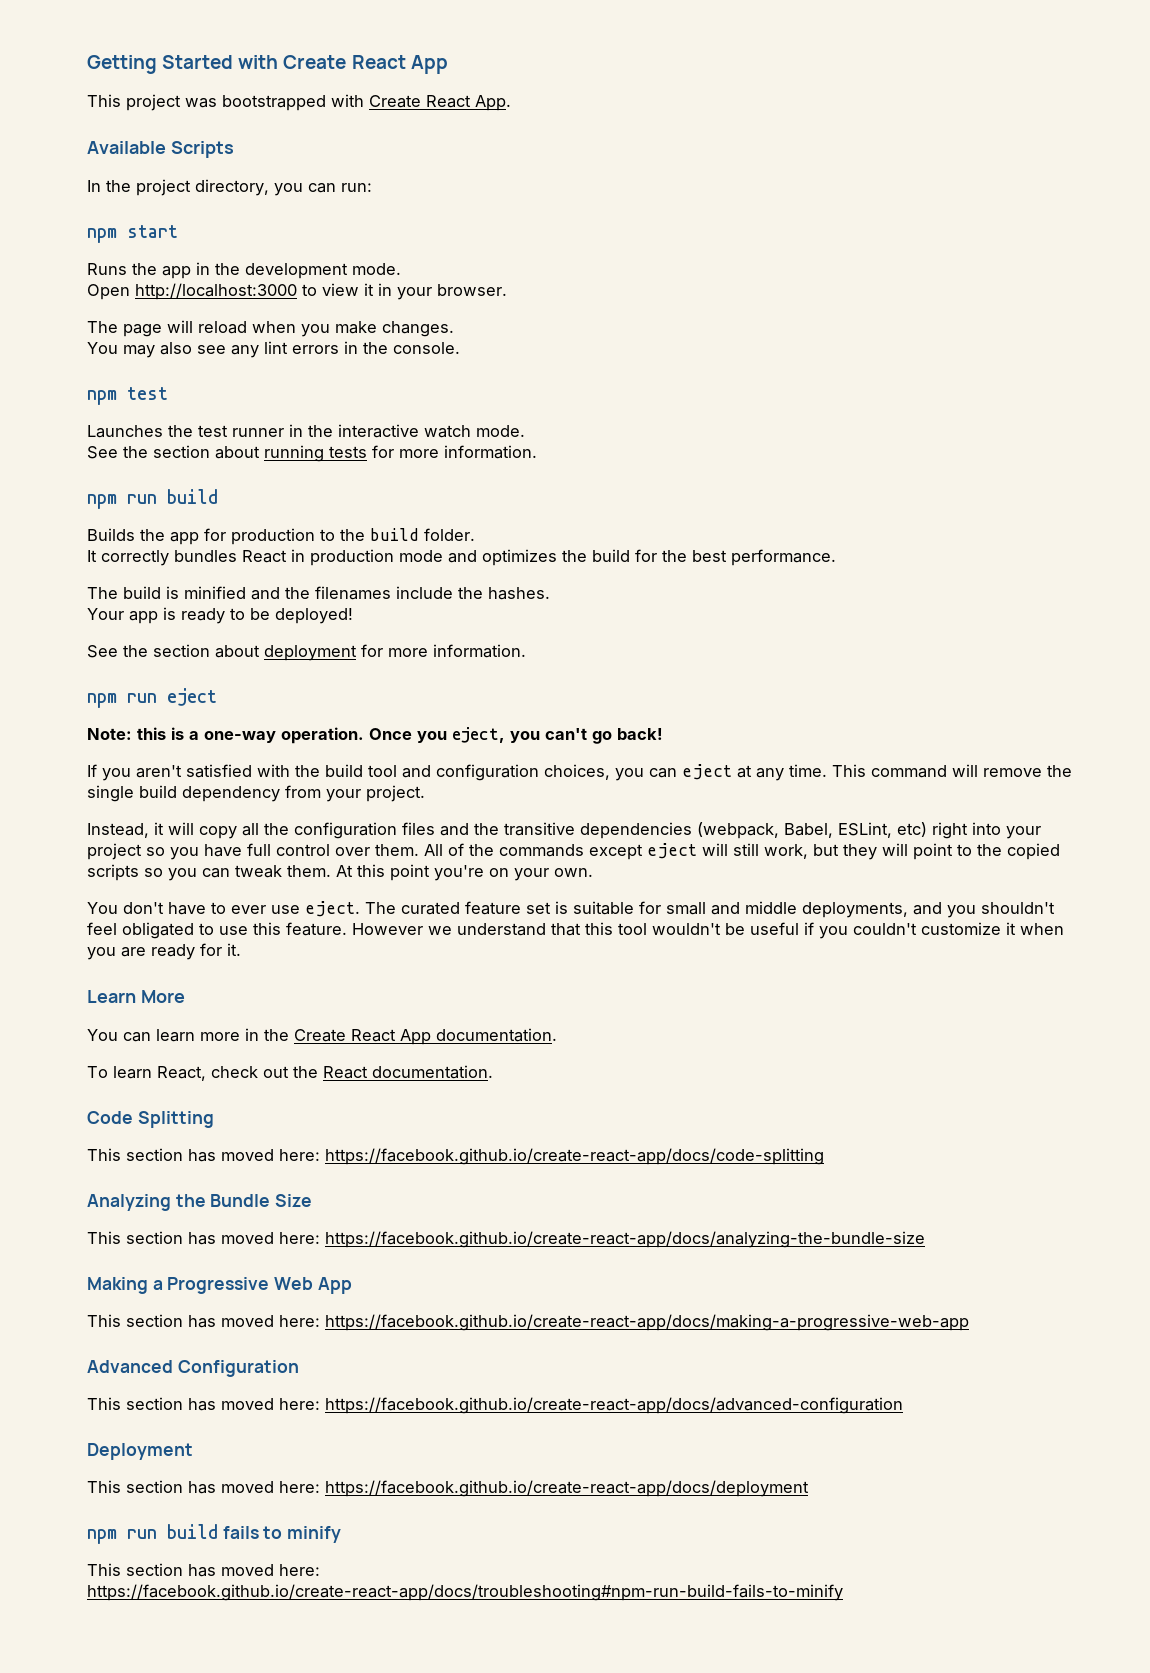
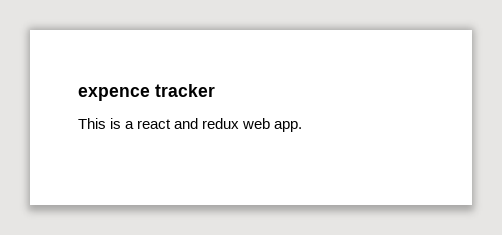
[87,55,448,74] [87,94,511,111] [87,141,234,158] [87,179,372,196] [87,225,178,243] [87,262,401,279] [87,283,507,300] [87,320,454,337] [87,341,460,358] [87,387,168,405] [87,424,525,438] [87,445,537,462] [87,489,218,509] [87,528,475,545] [87,549,836,566] [87,586,550,600] [87,607,353,624] [87,644,526,661] [87,688,217,708] [87,727,663,744] [87,764,1072,781] [87,785,425,802] [87,822,1041,839] [87,843,1060,860] [87,864,593,881] [87,901,1055,918] [87,922,1064,939] [87,943,241,960] [87,990,185,1003] [87,1028,557,1045] [87,1065,493,1081] [87,1111,214,1128] [87,1148,824,1165] [87,1194,313,1211] [87,1231,925,1248] [87,1277,352,1294] [87,1314,969,1331] [87,1360,299,1377] [87,1397,903,1414] [87,1443,193,1460] [87,1480,809,1497] [87,1524,342,1544] [87,1563,320,1577] [87,1584,843,1601] Getting Started with Create React App // This project was bootstrapped with Create React App. // Available Scripts // In the project directory, you can run: // npm start // Runs the app in the development mode. // Open http://localhost:3000 to view it in your browser. // The page will reload when you make changes. // You may also see any lint errors in the console. // npm test // Launches the test runner in the interactive watch mode. // See the section about running tests for more information. // npm run build // Builds the app for production to the build folder. // It correctly bundles React in production mode and optimizes the build for the best performance. // The build is minified and the filenames include the hashes. // Your app is ready to be deployed! // See the section about deployment for more information. // npm run eject // Note: this is a one-way operation. Once you eject, you can't go back! // If you aren't satisfied with the build tool and configuration choices, you can eject at any time. This command will remove the single build dependency from your project. // Instead, it will copy all the configuration files and the transitive dependencies (webpack, Babel, ESLint, etc) right into your project so you have full control over them. All of the commands except eject will still work, but they will point to the copied scripts so you can tweak them. At this point you're on your own. // You don't have to ever use eject. The curated feature set is suitable for small and middle deployments, and you shouldn't feel obligated to use this feature. However we understand that this tool wouldn't be useful if you couldn't customize it when you are ready for it. // Learn More // You can learn more in the Create React App documentation. // To learn React, check out the React documentation. // Code Splitting // This section has moved here: https://facebook.github.io/create-react-app/docs/code-splitting // Analyzing the Bundle Size // This section has moved here: https://facebook.github.io/create-react-app/docs/analyzing-the-bundle-size // Making a Progressive Web App // This section has moved here: https://facebook.github.io/create-react-app/docs/making-a-progressive-web-app // Advanced Configuration // This section has moved here: https://facebook.github.io/create-react-app/docs/advanced-configuration // Deployment // This section has moved here: https://facebook.github.io/create-react-app/docs/deployment // npm run build fails to minify // This section has moved here: https://facebook.github.io/create-react-app/docs/troubleshooting#npm-run-build-fails-to-minify -> [78,84,215,101] [78,118,303,132] expence tracker // This is a react and redux web app.

